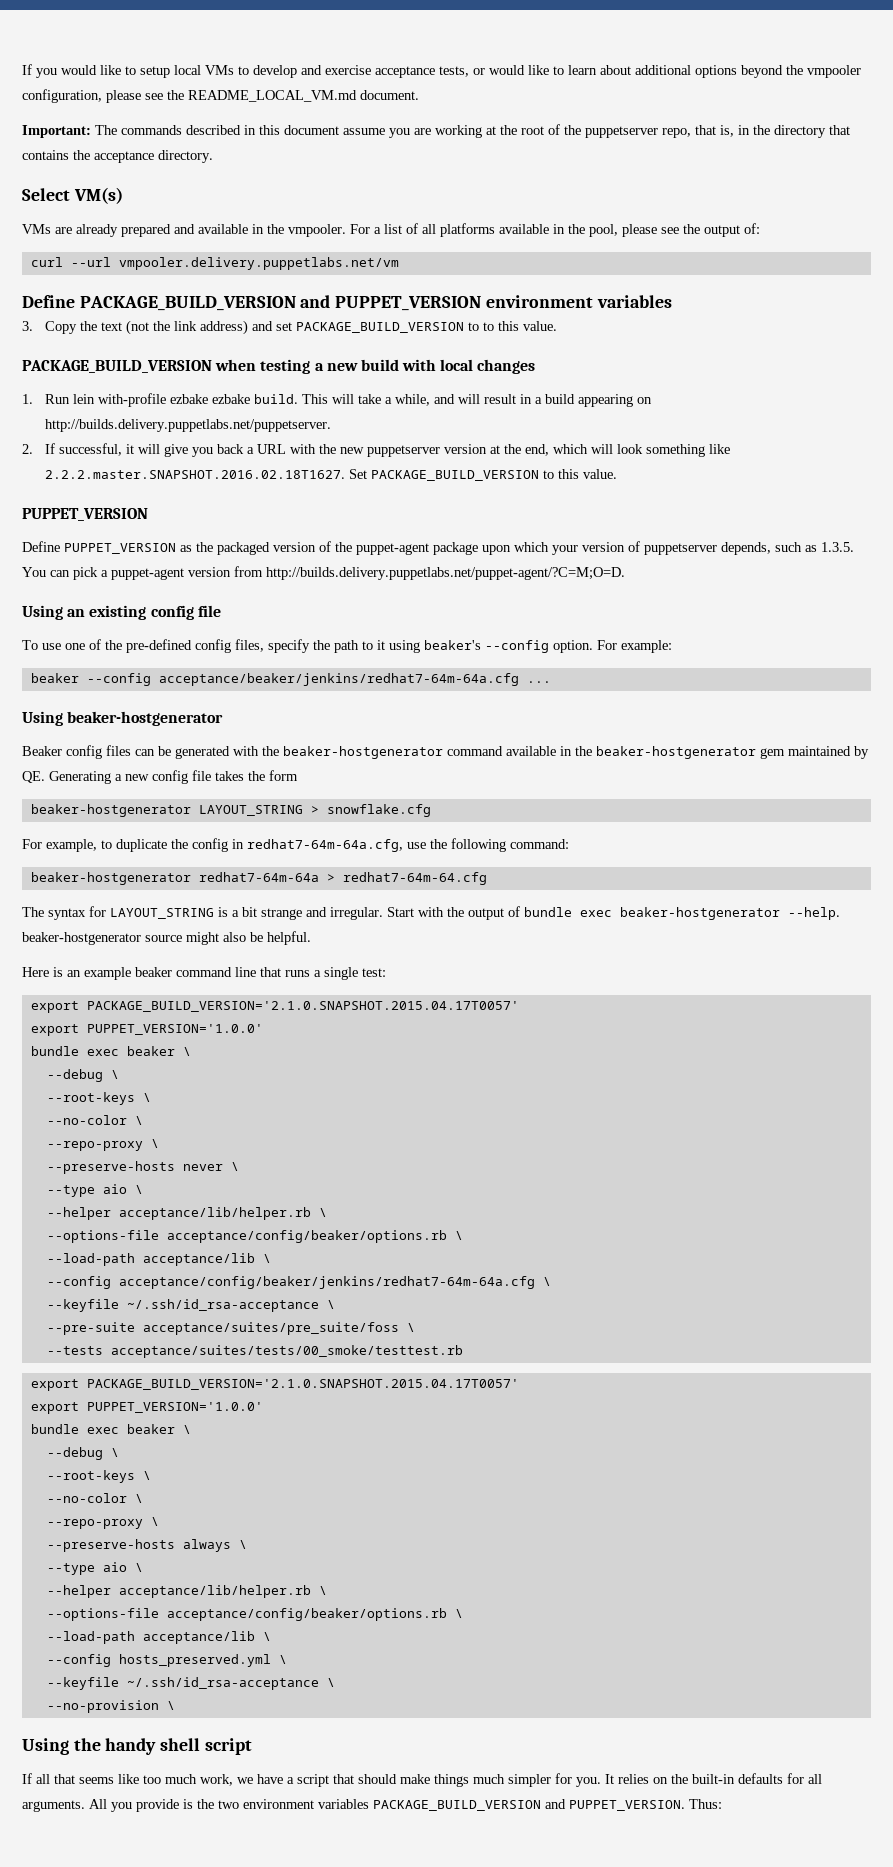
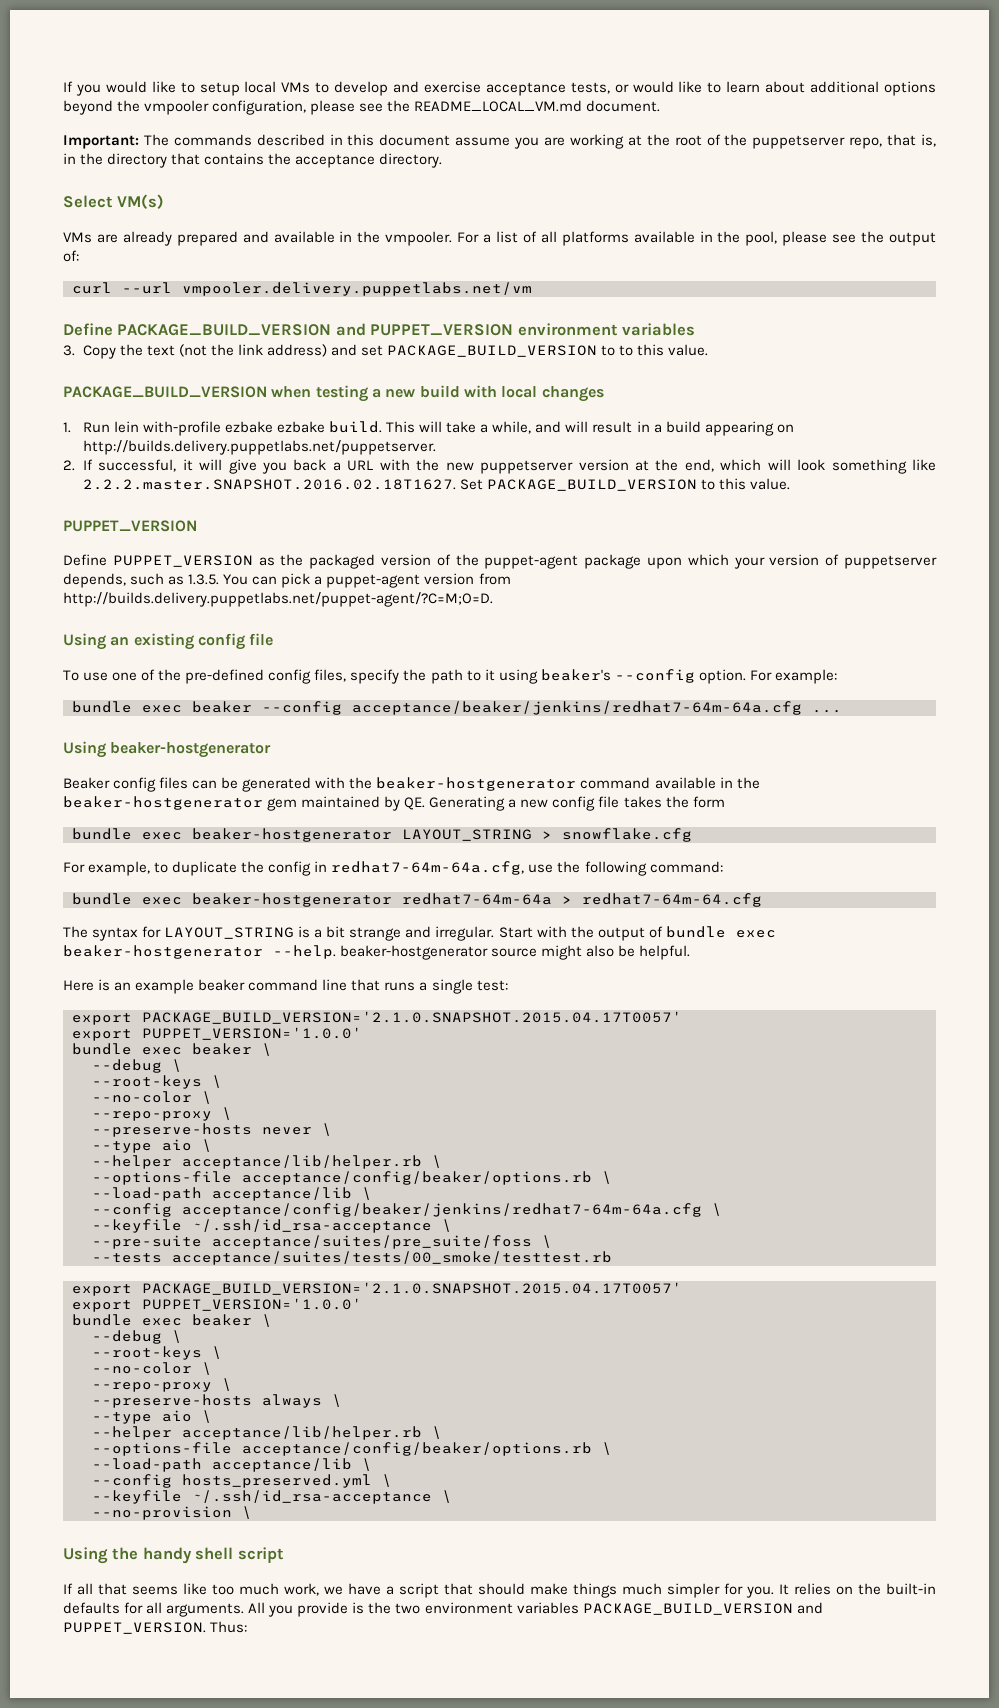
(672, 646) none -> [72,701,182,713] bundle exec
(298, 775) none -> [72,828,182,840] bundle exec
(569, 844) none -> [72,893,182,905] bundle exec

